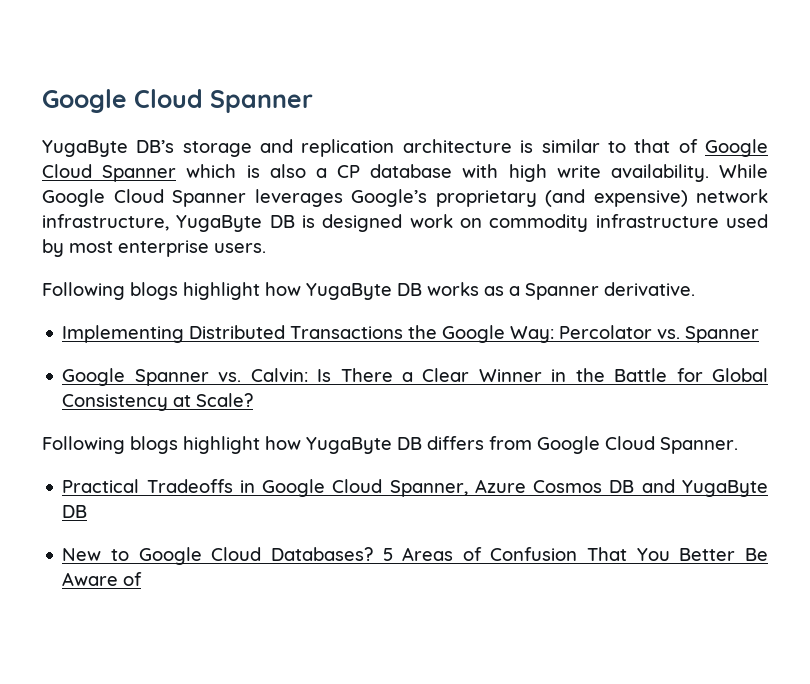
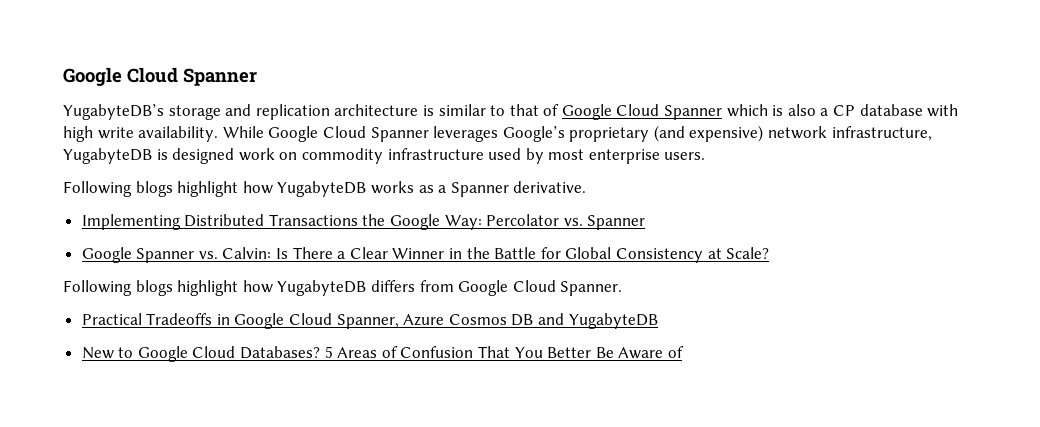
[42,140,175,157] YugaByte DB’s -> [63,104,164,120] YugabyteDB’s
[176,215,295,232] YugaByte DB -> [63,148,152,164] YugabyteDB
[306,283,422,300] YugaByte DB -> [277,181,367,197] YugabyteDB
[306,437,422,454] YugaByte DB -> [277,280,367,296] YugabyteDB
[681,480,768,497] [62,505,88,518] YugaByte DB -> [568,313,658,329] YugabyteDB

